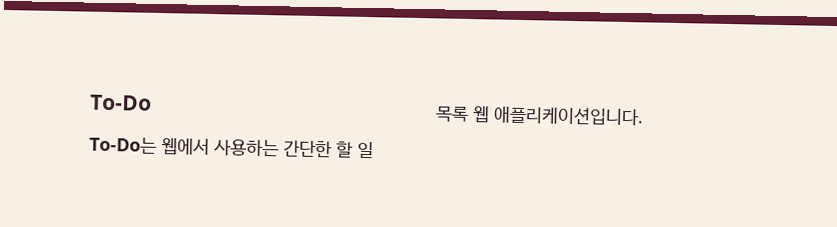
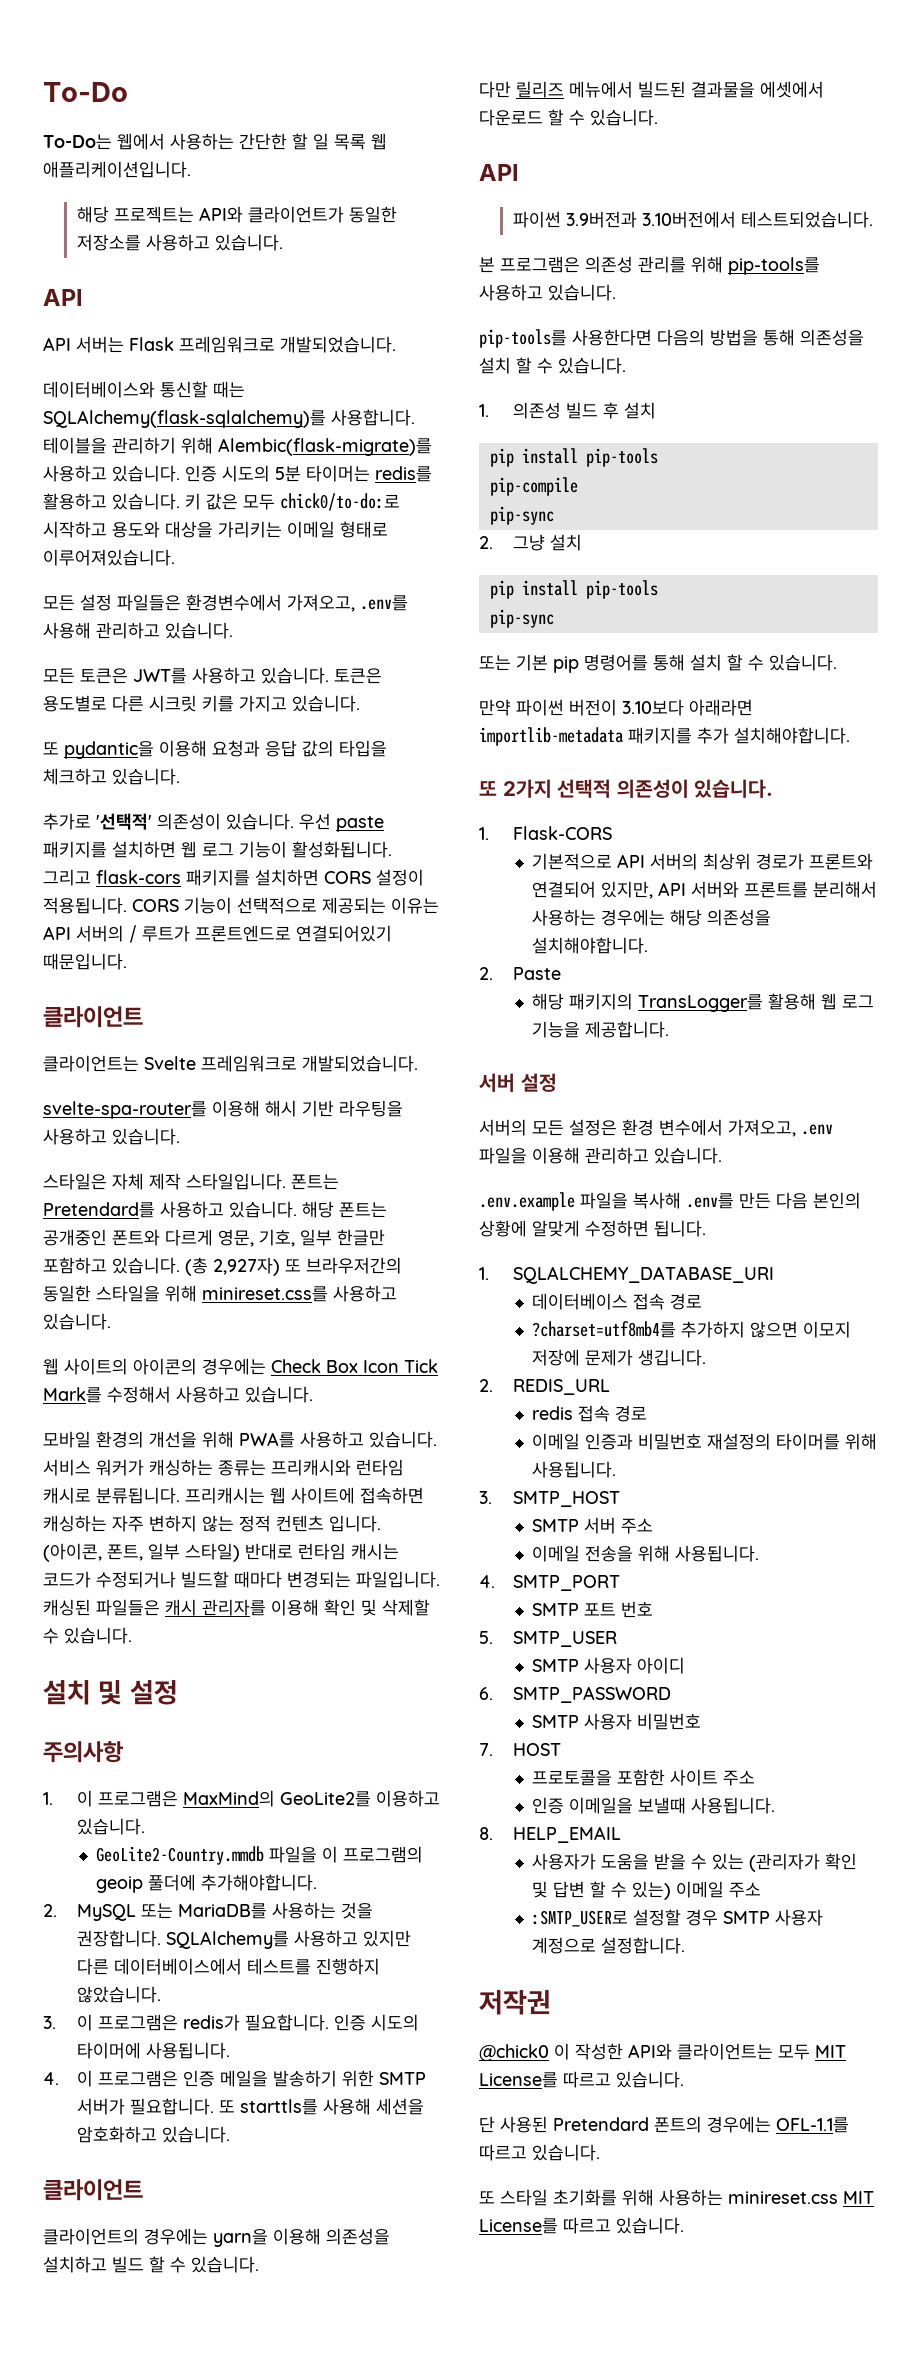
(644, 115) none -> [76,206,397,223] [76,234,283,251] [43,289,83,306] [43,336,396,353] [43,381,245,398] [43,409,415,428] [43,437,432,456] [43,465,432,482] [43,493,400,511] [43,521,388,538] [43,549,175,566] [43,594,408,612] [43,622,233,639] [43,667,382,684] [43,695,360,712] [43,740,387,759] [43,768,180,785] [43,813,384,832] [43,841,392,858] [43,869,424,886] [43,897,439,914] [43,925,392,943] [43,953,127,970] [43,1006,143,1028] [43,1055,418,1072] [43,1100,403,1119] [43,1128,180,1145] [43,1173,339,1190] [43,1201,387,1218] [43,1229,385,1247] [43,1257,402,1276] [43,1285,397,1302] [43,1313,111,1330] [43,1358,438,1375] [43,1386,313,1403] [43,1431,437,1448] [43,1459,404,1476] [43,1487,424,1504] [43,1515,381,1532] [43,1543,399,1562] [43,1571,440,1588] [43,1599,430,1616] [43,1627,132,1644] [43,1680,178,1705] [43,1741,123,1763] [43,1790,440,1807] [76,1818,145,1835] [96,1846,424,1865] [96,1874,318,1893] [43,1902,373,1921] [76,1930,411,1949] [76,1958,380,1975] [76,1986,161,2003] [43,2014,419,2031] [76,2042,230,2059] [43,2070,426,2087] [76,2098,424,2115] [76,2126,230,2143] [43,2179,143,2201] [43,2228,390,2247] [43,2256,259,2273] [479,81,824,98] [479,109,658,126] [479,164,519,181] [512,211,873,228] [479,256,820,275] [479,284,616,301] [479,329,864,348] [479,357,626,374] [479,402,656,419] [489,448,658,467] [489,477,578,496] [489,506,554,525] [479,534,582,551] [489,580,658,599] [489,609,554,628] [479,654,837,673] [479,699,753,716] [479,727,850,746] [479,779,774,798] [479,826,612,840] [532,853,874,870] [532,881,878,899] [532,909,772,926] [532,937,649,954] [479,967,561,980] [532,993,875,1012] [532,1021,670,1038] [479,1073,557,1092] [479,1119,833,1137] [479,1147,722,1164] [479,1192,861,1211] [479,1220,706,1237] [479,1266,774,1284] [532,1293,703,1310] [532,1321,852,1338] [532,1349,707,1366] [479,1379,610,1395] [532,1405,648,1422] [532,1433,878,1450] [532,1461,617,1478] [479,1491,620,1507] [532,1517,654,1534] [532,1545,760,1562] [479,1575,620,1591] [532,1601,654,1618] [479,1631,617,1647] [532,1657,686,1674] [479,1686,671,1703] [532,1713,702,1730] [479,1743,561,1756] [532,1769,756,1786] [532,1797,776,1814] [479,1826,621,1843] [532,1853,858,1872] [532,1881,762,1900] [532,1909,824,1927] [532,1937,686,1954] [479,1990,551,2015] [479,2043,846,2061] [479,2071,684,2088] [479,2116,849,2133] [479,2144,600,2161] [479,2189,874,2206] [479,2217,684,2234] // 해당 프로젝트는 API와 클라이언트가 동일한 저장소를 사용하고 있습니다. // API // API 서버는 Flask 프레임워크로 개발되었습니다. // 데이터베이스와 통신할 때는 SQLAlchemy(flask-sqlalchemy)를 사용합니다. 테이블을 관리하기 위해 Alembic(flask-migrate)를 사용하고 있습니다. 인증 시도의 5분 타이머는 redis를 활용하고 있습니다. 키 값은 모두 chick0/to-do:로 시작하고 용도와 대상을 가리키는 이메일 형태로 이루어져있습니다. // 모든 설정 파일들은 환경변수에서 가져오고, .env를 사용해 관리하고 있습니다. // 모든 토큰은 JWT를 사용하고 있습니다. 토큰은 용도별로 다른 시크릿 키를 가지고 있습니다. // 또 pydantic을 이용해 요청과 응답 값의 타입을 체크하고 있습니다. // 추가로 '선택적' 의존성이 있습니다. 우선 paste 패키지를 설치하면 웹 로그 기능이 활성화됩니다. 그리고 flask-cors 패키지를 설치하면 CORS 설정이 적용됩니다. CORS 기능이 선택적으로 제공되는 이유는 API 서버의 / 루트가 프론트엔드로 연결되어있기 때문입니다. // 클라이언트 // 클라이언트는 Svelte 프레임워크로 개발되었습니다. // svelte-spa-router를 이용해 해시 기반 라우팅을 사용하고 있습니다. // 스타일은 자체 제작 스타일입니다. 폰트는 Pretendard를 사용하고 있습니다. 해당 폰트는 공개중인 폰트와 다르게 영문, 기호, 일부 한글만 포함하고 있습니다. (총 2,927자) 또 브라우저간의 동일한 스타일을 위해 minireset.css를 사용하고 있습니다. // 웹 사이트의 아이콘의 경우에는 Check Box Icon Tick Mark를 수정해서 사용하고 있습니다. // 모바일 환경의 개선을 위해 PWA를 사용하고 있습니다. 서비스 워커가 캐싱하는 종류는 프리캐시와 런타임 캐시로 분류됩니다. 프리캐시는 웹 사이트에 접속하면 캐싱하는 자주 변하지 않는 정적 컨텐츠 입니다. (아이콘, 폰트, 일부 스타일) 반대로 런타임 캐시는 코드가 수정되거나 빌드할 때마다 변경되는 파일입니다. 캐싱된 파일들은 캐시 관리자를 이용해 확인 및 삭제할 수 있습니다. // 설치 및 설정 // 주의사항 // 1. 이 프로그램은 MaxMind의 GeoLite2를 이용하고 있습니다. // GeoLite2-Country.mmdb 파일을 이 프로그램의 geoip 풀더에 추가해야합니다. // 2. MySQL 또는 MariaDB를 사용하는 것을 권장합니다. SQLAlchemy를 사용하고 있지만 다른 데이터베이스에서 테스트를 진행하지 않았습니다. // 3. 이 프로그램은 redis가 필요합니다. 인증 시도의 타이머에 사용됩니다. // 4. 이 프로그램은 인증 메일을 발송하기 위한 SMTP 서버가 필요합니다. 또 starttls를 사용해 세션을 암호화하고 있습니다. // 클라이언트 // 클라이언트의 경우에는 yarn을 이용해 의존성을 설치하고 빌드 할 수 있습니다. // 다만 릴리즈 메뉴에서 빌드된 결과물을 에셋에서 다운로드 할 수 있습니다. // API // 파이썬 3.9버전과 3.10버전에서 테스트되었습니다. // 본 프로그램은 의존성 관리를 위해 pip-tools를 사용하고 있습니다. // pip-tools를 사용한다면 다음의 방법을 통해 의존성을 설치 할 수 있습니다. // 1. 의존성 빌드 후 설치 // pip install pip-tools // pip-compile // pip-sync // 2. 그냥 설치 // pip install pip-tools // pip-sync // 또는 기본 pip 명령어를 통해 설치 할 수 있습니다. // 만약 파이썬 버전이 3.10보다 아래라면 importlib-metadata 패키지를 추가 설치해야합니다. // 또 2가지 선택적 의존성이 있습니다. // 1. Flask-CORS // 기본적으로 API 서버의 최상위 경로가 프론트와 연결되어 있지만, API 서버와 프론트를 분리해서 사용하는 경우에는 해당 의존성을 설치해야합니다. // 2. Paste // 해당 패키지의 TransLogger를 활용해 웹 로그 기능을 제공합니다. // 서버 설정 // 서버의 모든 설정은 환경 변수에서 가져오고, .env 파일을 이용해 관리하고 있습니다. // .env.example 파일을 복사해 .env를 만든 다음 본인의 상황에 알맞게 수정하면 됩니다. // 1. SQLALCHEMY_DATABASE_URI // 데이터베이스 접속 경로 // ?charset=utf8mb4를 추가하지 않으면 이모지 저장에 문제가 생깁니다. // 2. REDIS_URL // redis 접속 경로 // 이메일 인증과 비밀번호 재설정의 타이머를 위해 사용됩니다. // 3. SMTP_HOST // SMTP 서버 주소 // 이메일 전송을 위해 사용됩니다. // 4. SMTP_PORT // SMTP 포트 번호 // 5. SMTP_USER // SMTP 사용자 아이디 // 6. SMTP_PASSWORD // SMTP 사용자 비밀번호 // 7. HOST // 프로토콜을 포함한 사이트 주소 // 인증 이메일을 보낼때 사용됩니다. // 8. HELP_EMAIL // 사용자가 도움을 받을 수 있는 (관리자가 확인 및 답변 할 수 있는) 이메일 주소 // :SMTP_USER로 설정할 경우 SMTP 사용자 계정으로 설정합니다. // 저작권 // @chick0 이 작성한 API와 클라이언트는 모두 MIT License를 따르고 있습니다. // 단 사용된 Pretendard 폰트의 경우에는 OFL-1.1를 따르고 있습니다. // 또 스타일 초기화를 위해 사용하는 minireset.css MIT License를 따르고 있습니다.

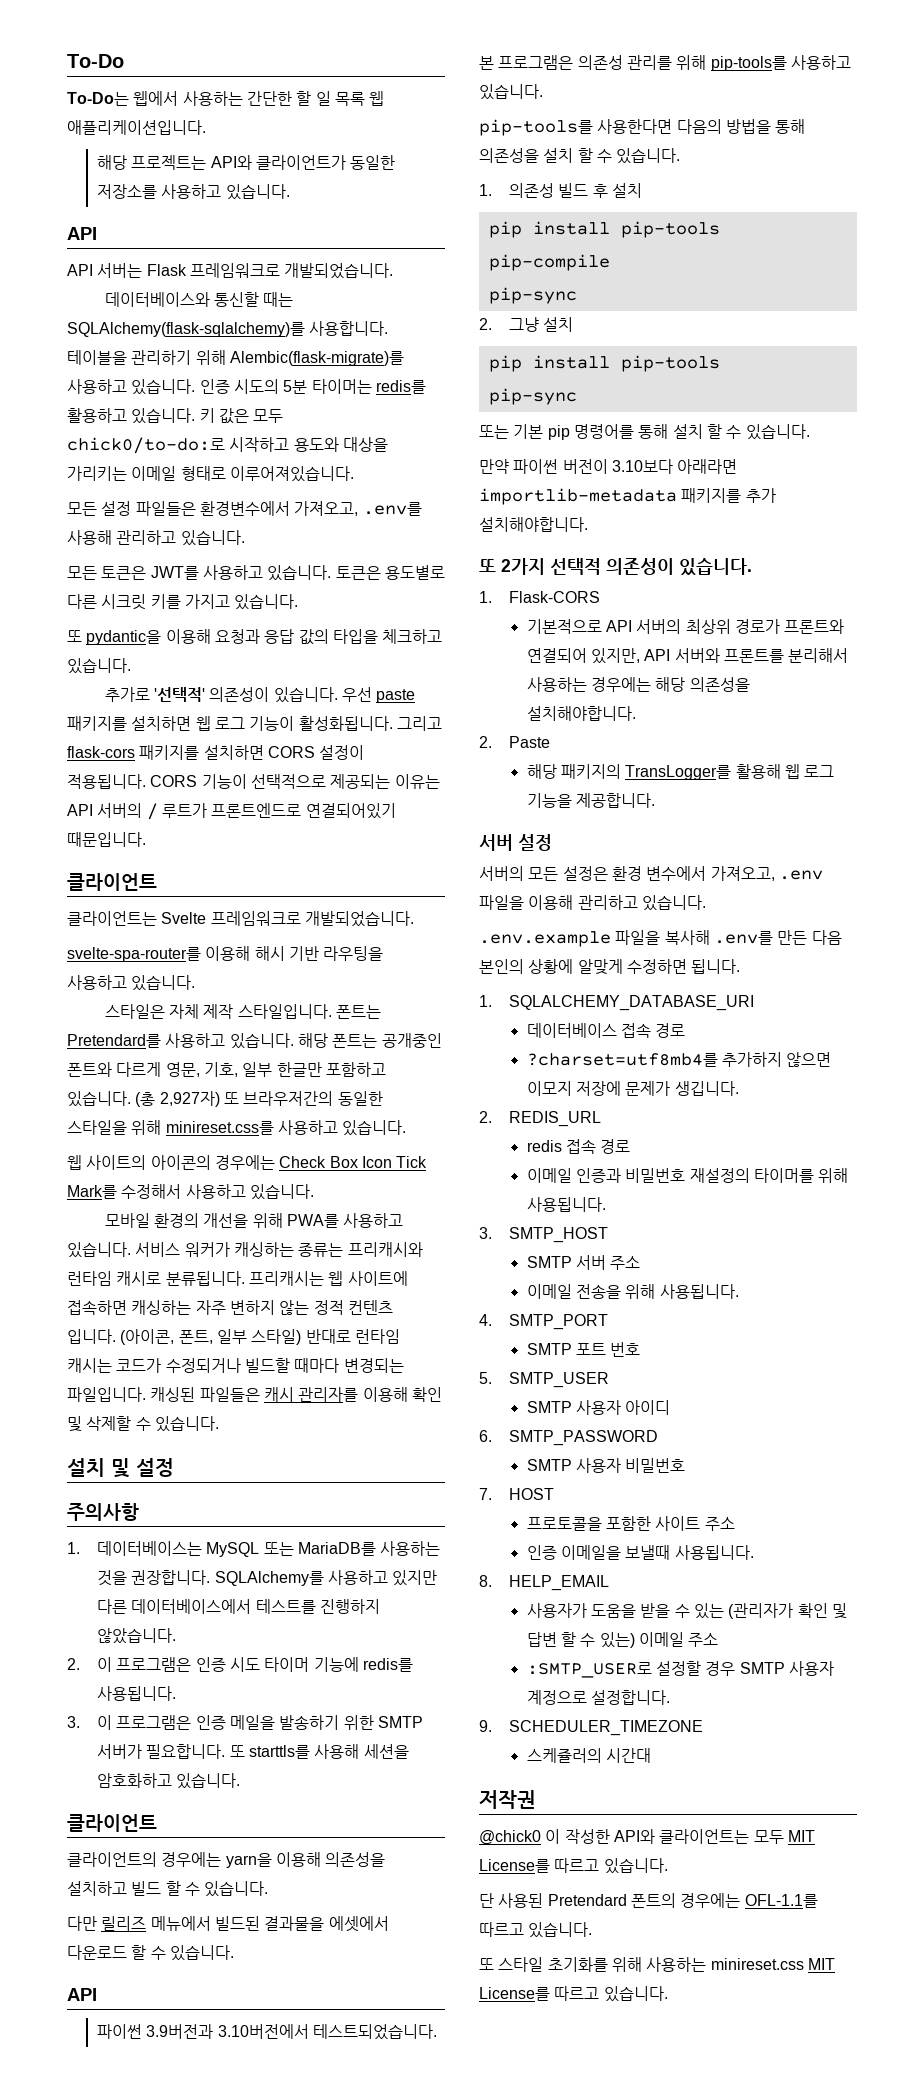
[76,1790,440,1807] [76,1818,145,1835] [96,1846,424,1865] [96,1874,318,1893] [43,1904,57,1917] 이 프로그램은 MaxMind의 GeoLite2를 이용하고 있습니다. // GeoLite2-Country.mmdb 파일을 이 프로그램의 geoip 풀더에 추가해야합니다. // 2. -> [97,1541,203,1556] 데이터베이스는
[43,2014,419,2031] [76,2042,230,2059] [43,2072,59,2085] 3. 이 프로그램은 redis가 필요합니다. 인증 시도의 타이머에 사용됩니다. // 4. -> [67,1657,414,1672] [97,1686,177,1701] [67,1716,80,1728] 2. 이 프로그램은 인증 시도 타이머 기능에 redis를 사용됩니다. // 3.
(686, 1945) none -> [479,1720,704,1736] [526,1748,652,1763] // 9. SCHEDULER_TIMEZONE // 스케쥴러의 시간대

